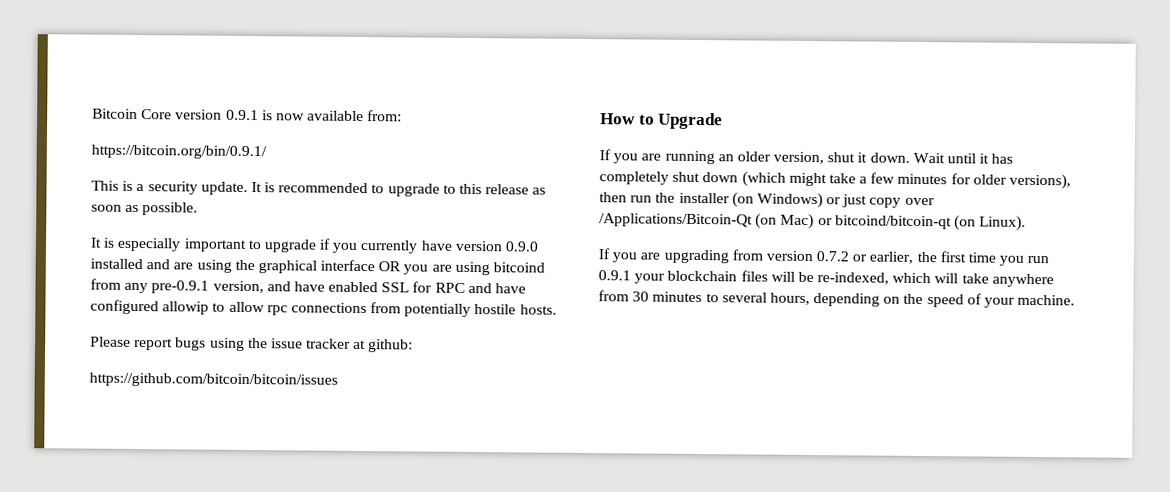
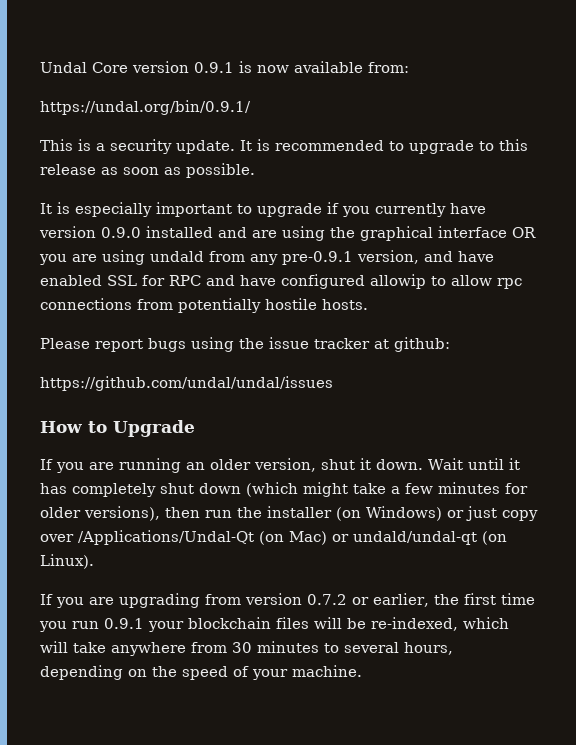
[92,108,138,120] Bitcoin -> [40,62,87,73] Undal
[91,144,267,160] https://bitcoin.org/bin/0.9.1/ -> [40,100,251,115] https://undal.org/bin/0.9.1/
[493,262,546,273] bitcoind -> [150,251,204,262] undald
[89,372,338,388] https://github.com/bitcoin/bitcoin/issues -> [40,376,333,391] https://github.com/undal/undal/issues
[599,213,753,228] /Applications/Bitcoin-Qt -> [78,530,254,545] /Applications/Undal-Qt
[834,215,952,230] bitcoind/bitcoin-qt -> [353,531,477,545] undald/undal-qt

